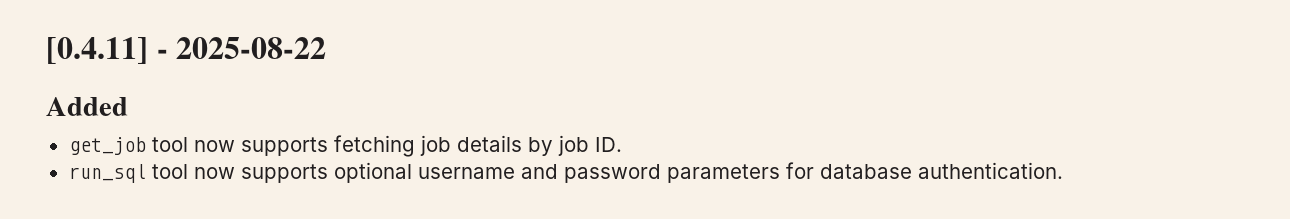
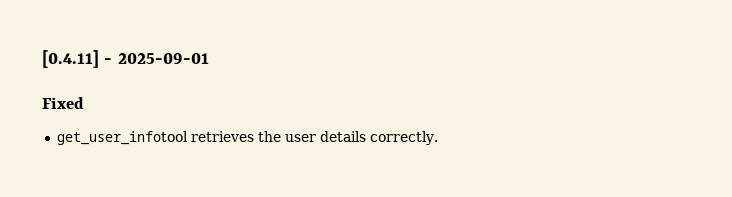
[176,37,327,59] [46,97,128,116] [68,135,622,157] [68,162,1063,183] 2025-08-22 // Added // get_job tool now supports fetching job details by job ID. // run_sql tool now supports optional username and password parameters for database authentication. -> [117,53,209,64] [42,97,84,109] [56,131,438,145] 2025-09-01 // Fixed // get_user_infotool retrieves the user details correctly.

